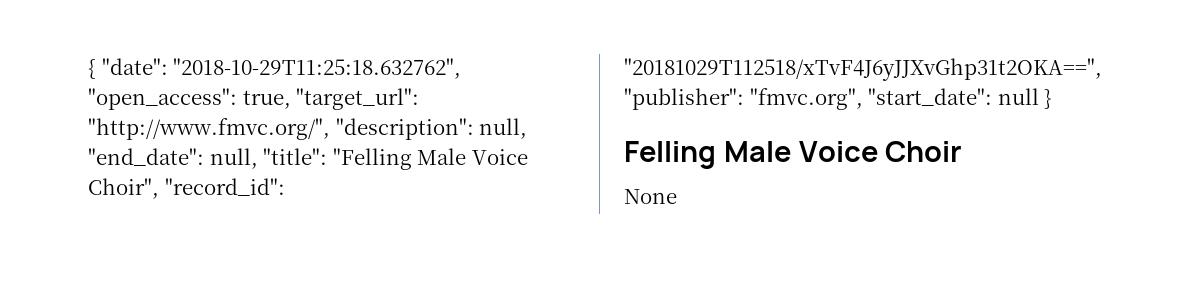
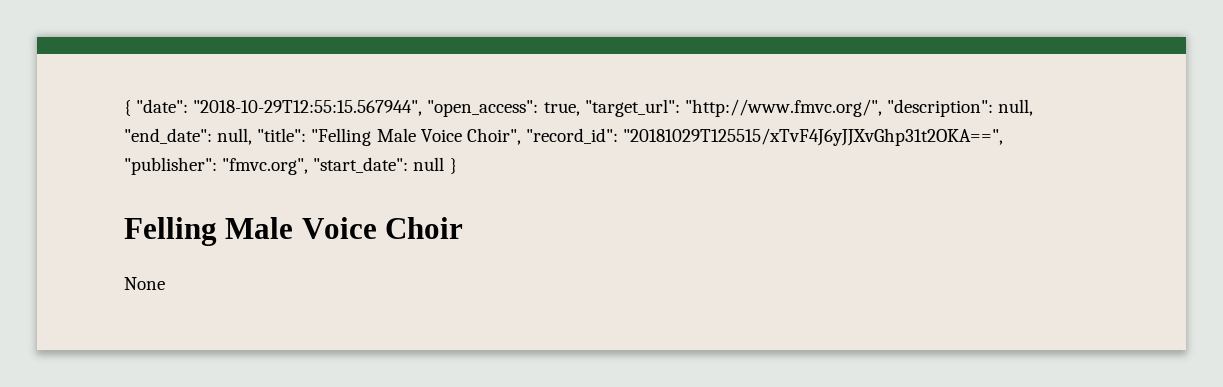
[173,58,462,79] "2018-10-29T11:25:18.632762", -> [193,100,423,116] "2018-10-29T12:55:15.567944",
[624,58,1102,81] "20181029T112518/xTvF4J6yJJXvGhp31t2OKA==", -> [623,128,1004,146] "20181029T125515/xTvF4J6yJJXvGhp31t2OKA==",

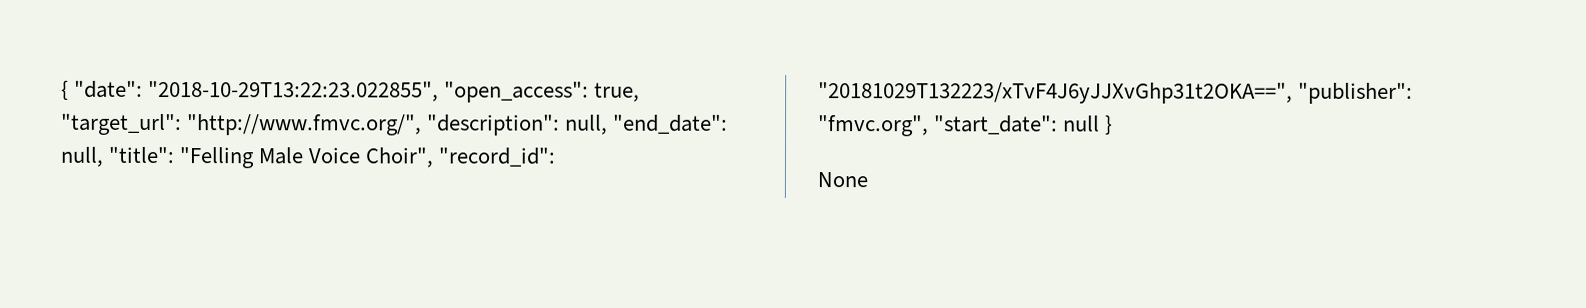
[193,100,423,116] "2018-10-29T12:55:15.567944", -> [148,80,440,102] "2018-10-29T13:22:23.022855",
[623,128,1004,146] "20181029T125515/xTvF4J6yJJXvGhp31t2OKA==", -> [818,82,1293,104] "20181029T132223/xTvF4J6yJJXvGhp31t2OKA==",
[124,217,464,246] // Felling Male Voice Choir -> (1114, 125) none

